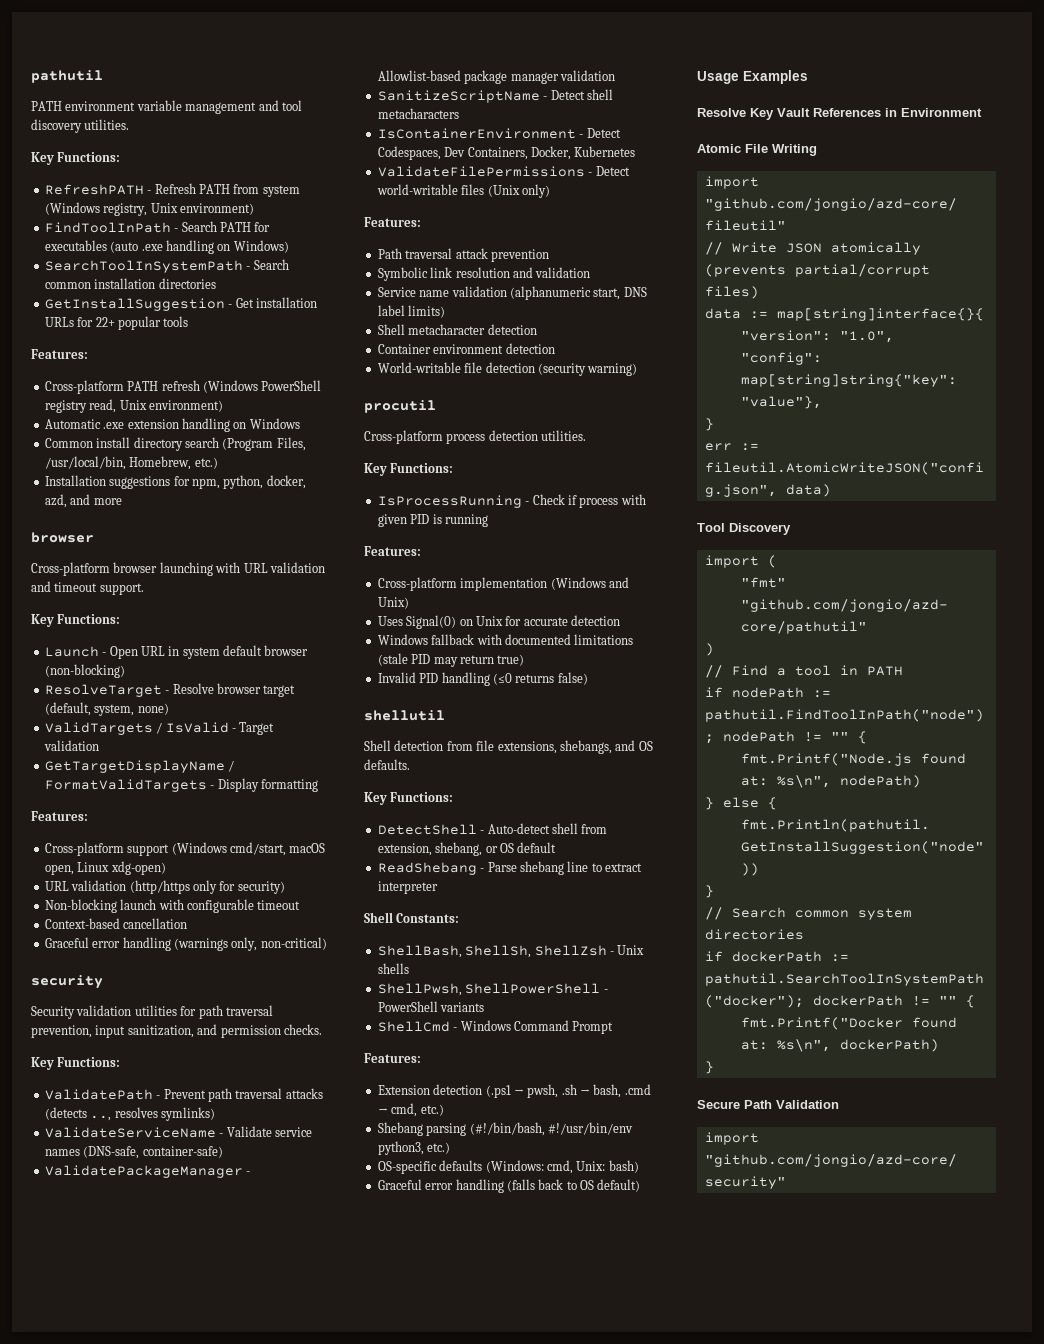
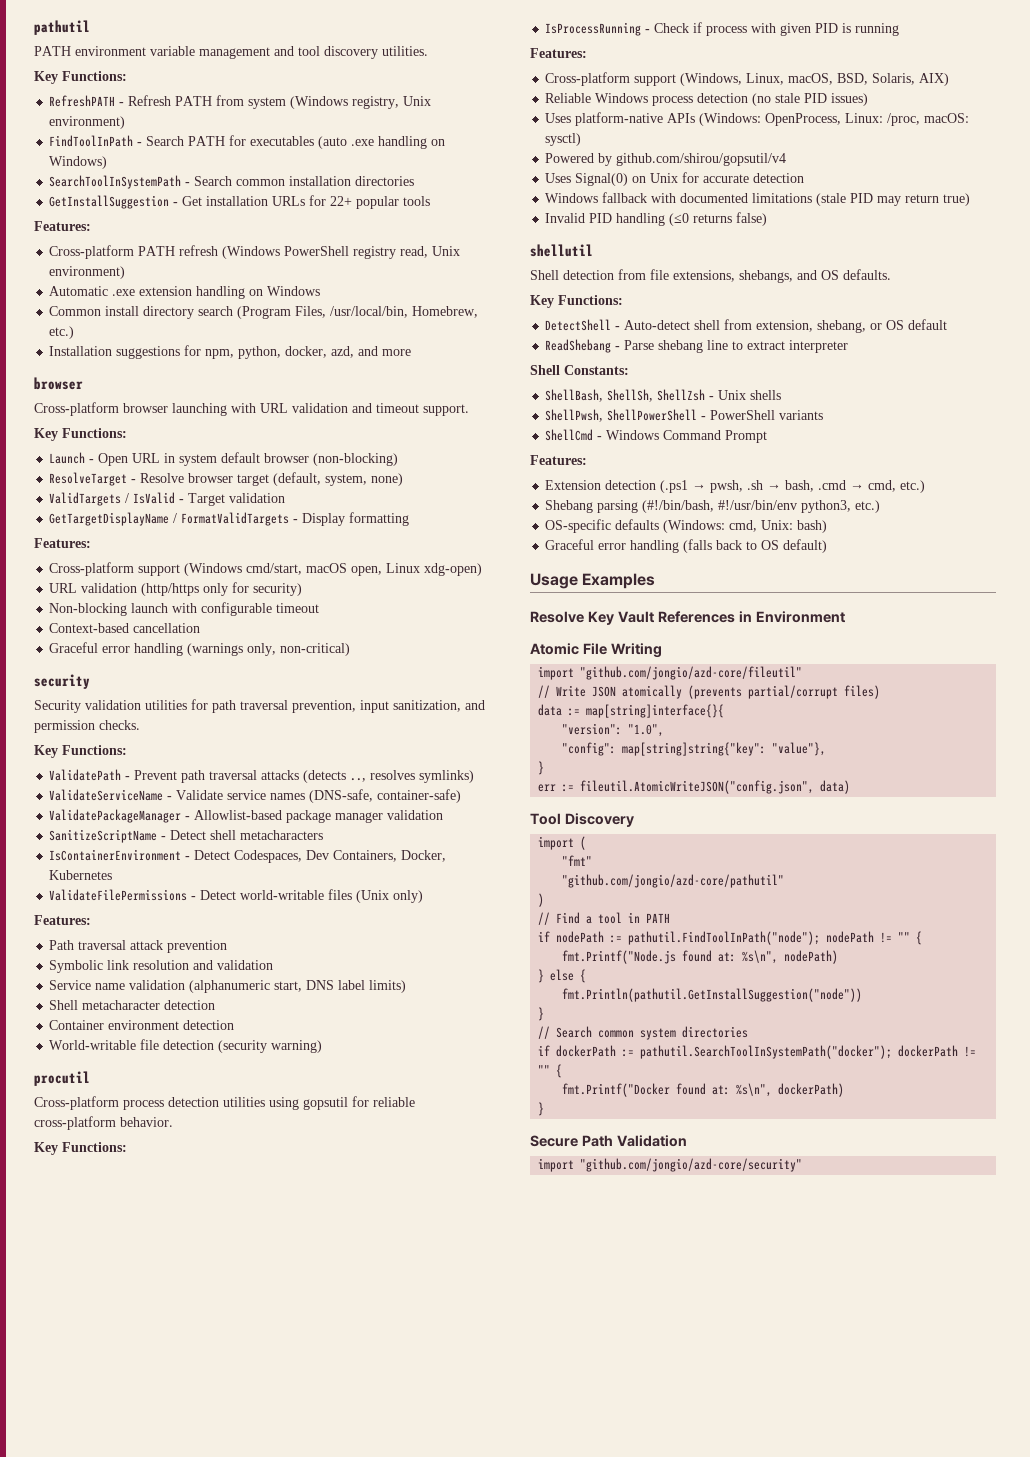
[541,430,587,441] utilities. -> [223,1096,415,1110] [34,1116,173,1130] utilities using gopsutil for reliable cross-platform behavior.
[460,577,629,591] [377,597,409,609] implementation (Windows and Unix) -> [634,73,950,86] [545,93,869,106] [545,112,970,126] [545,133,582,146] [545,153,787,166] support (Windows, Linux, macOS, BSD, Solaris, AIX) // Reliable Windows process detection (no stale PID issues) // Uses platform-native APIs (Windows: OpenProcess, Linux: /proc, macOS: sysctl) // Powered by github.com/shirou/gopsutil/v4

